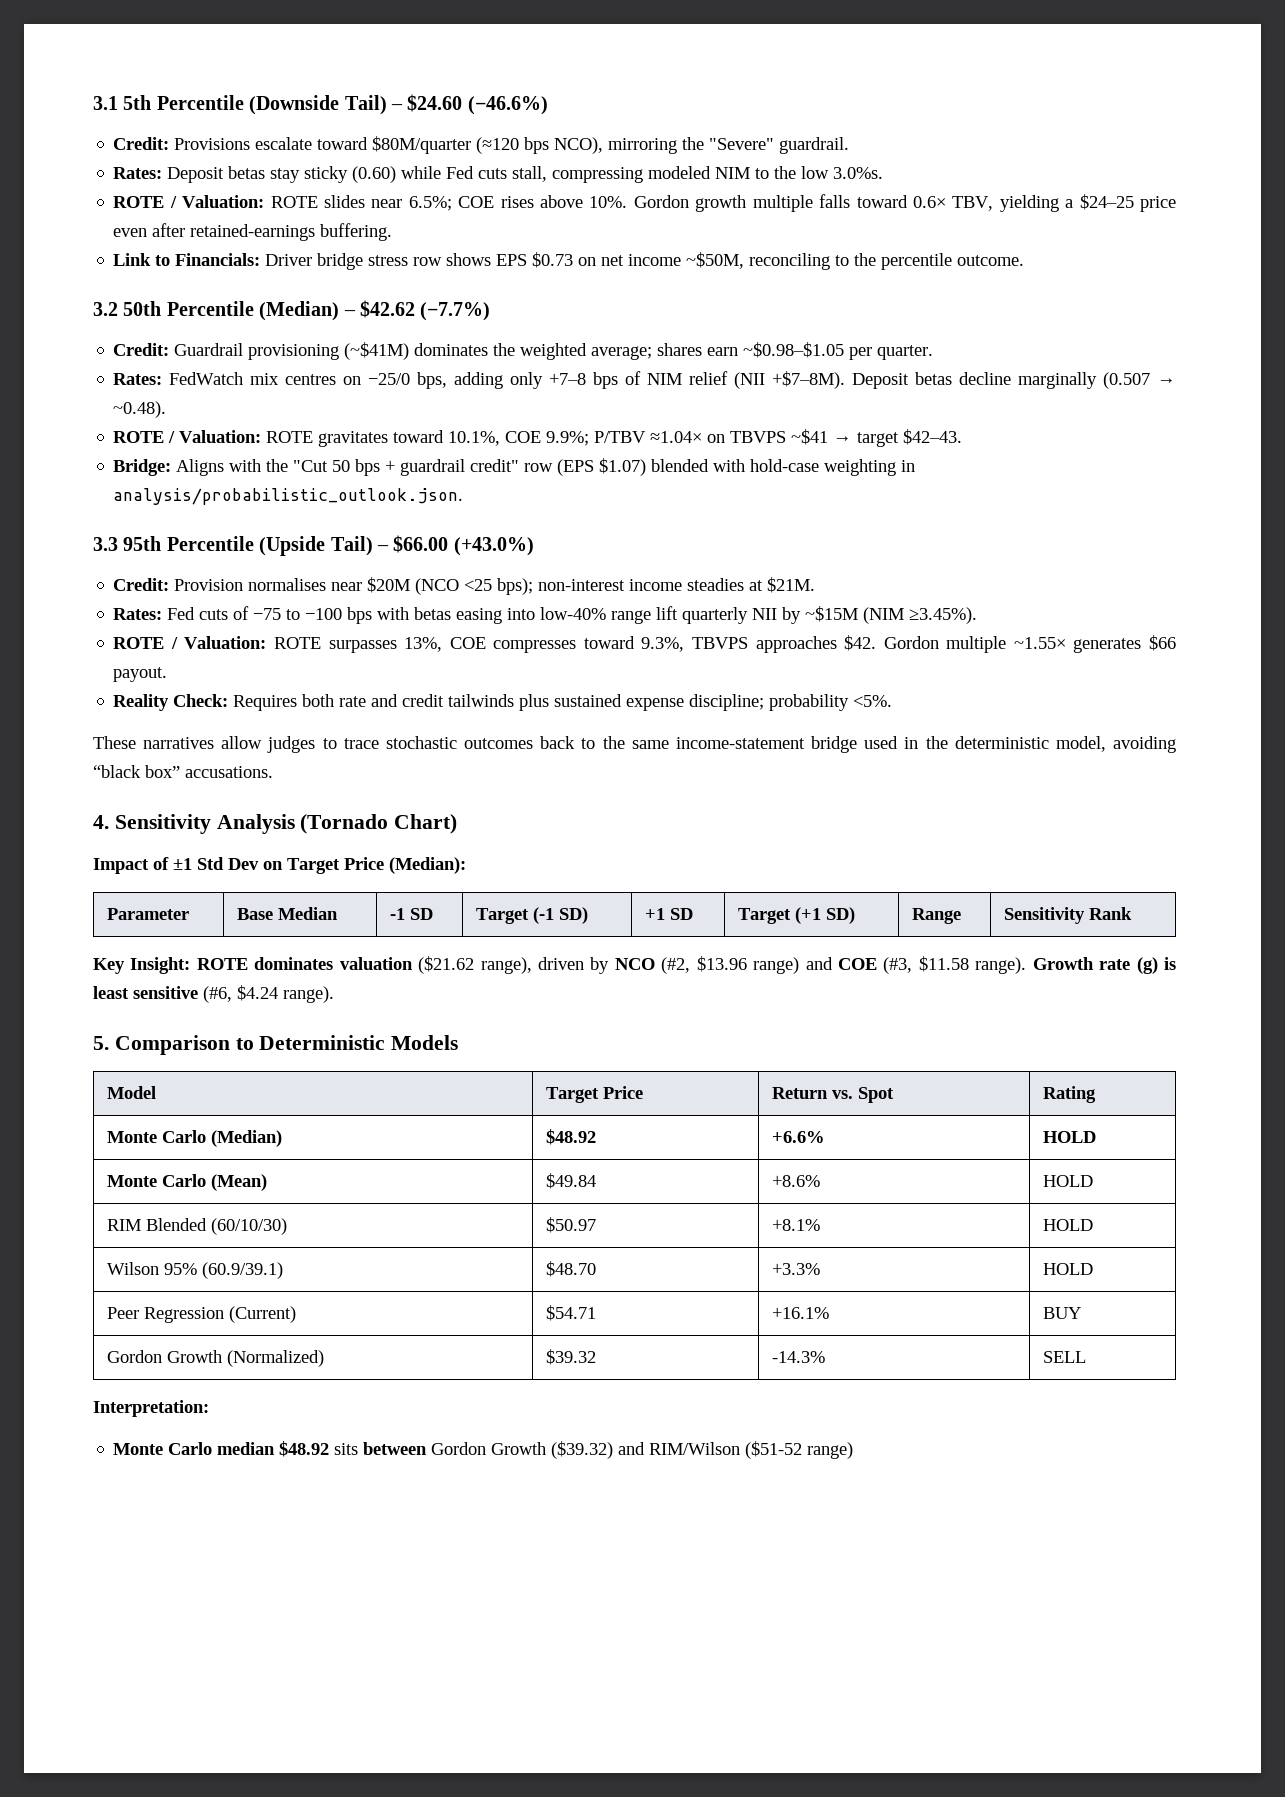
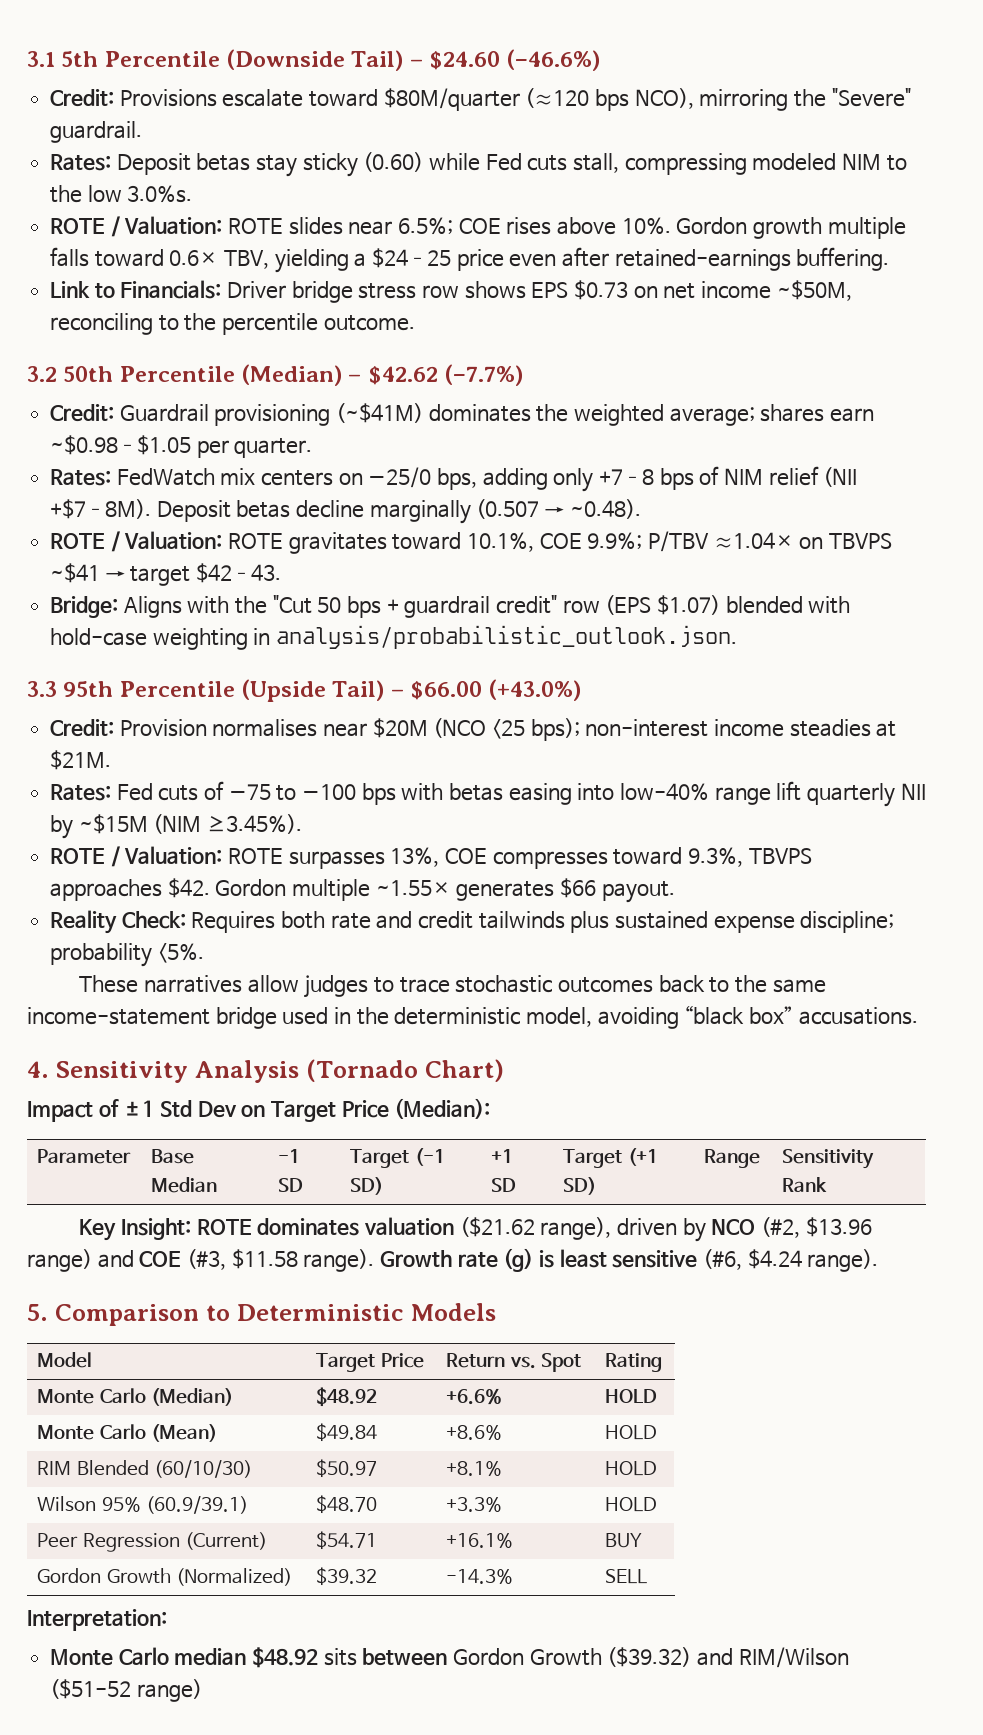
[285,374,337,385] centres -> [261,470,334,486] centers

